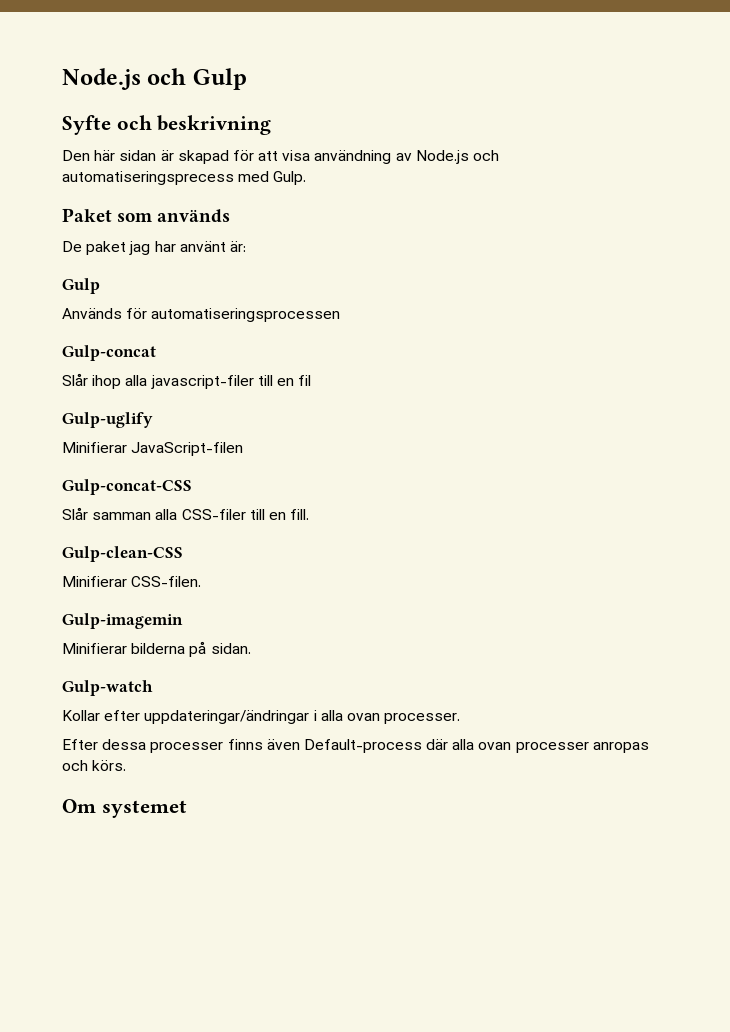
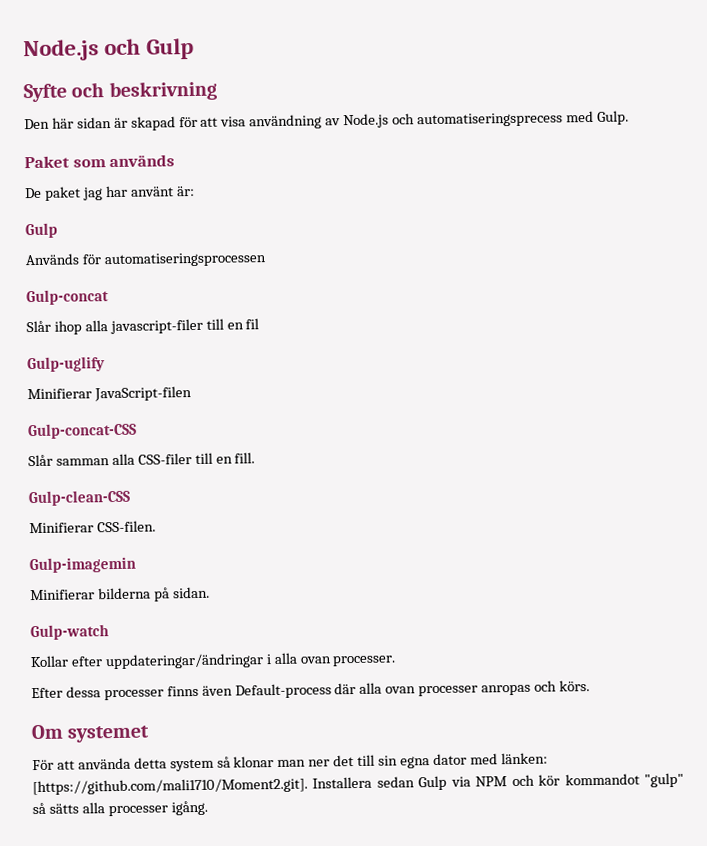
(187, 809) none -> [32,752,548,772] [32,772,685,796] [32,800,208,817] // För att använda detta system så klonar man ner det till sin egna dator med länken: [https://github.com/mali1710/Moment2.git]. Installera sedan Gulp via NPM och kör kommandot "gulp" så sätts alla processer igång.

